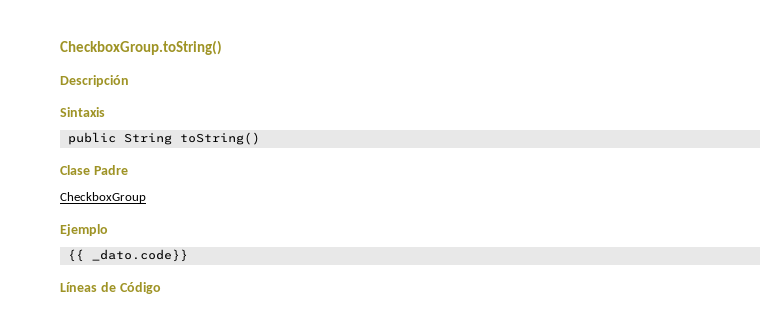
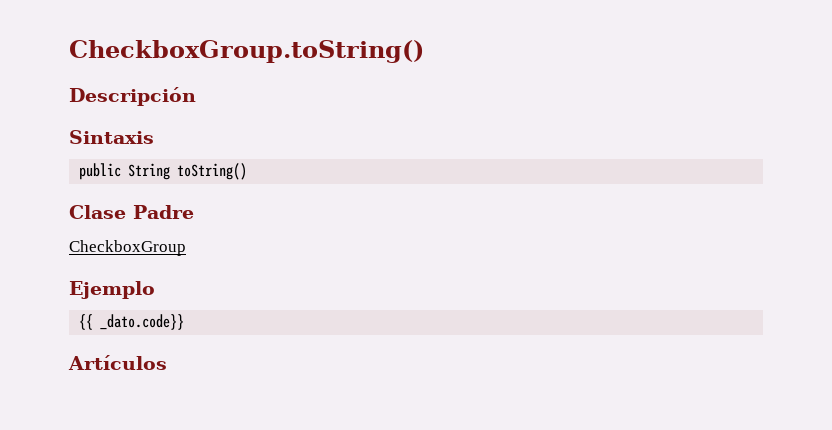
[60,282,161,294] Líneas de Código -> [68,355,167,370] Artículos

